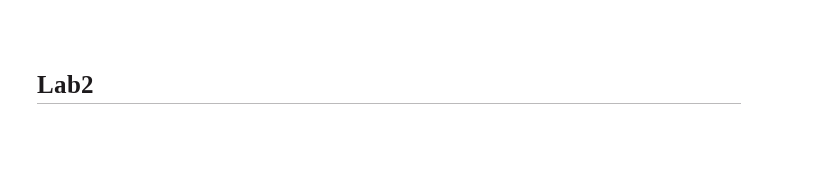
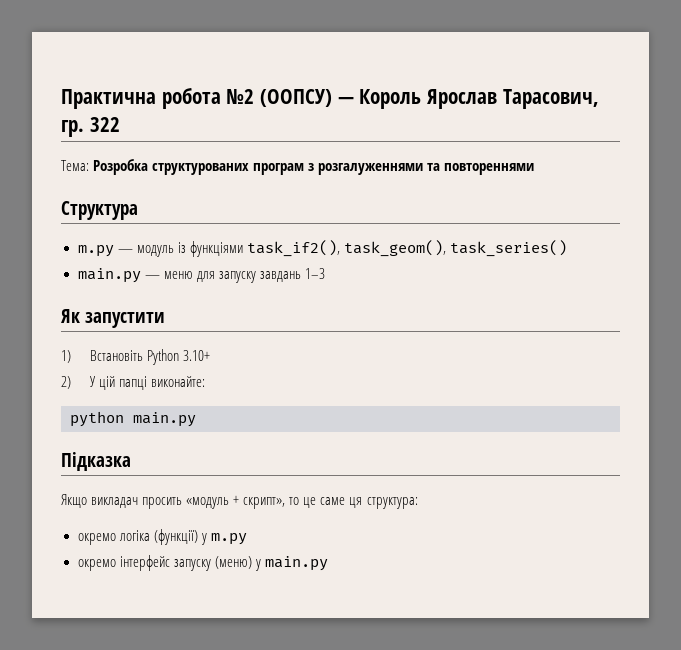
[37,75,94,93] Lab2 -> [61,88,599,109] [61,117,120,137] [61,159,535,175] [61,201,138,220] [77,240,567,257] [77,268,325,283] [61,309,166,328] [61,349,211,365] [61,376,206,390] [70,411,196,427] [61,452,131,471] [61,494,418,509] [77,529,247,545] [77,555,328,571] Практична робота №2 (ООПСУ) — Король Ярослав Тарасович, гр. 322 // Тема: Розробка структурованих програм з розгалуженнями та повтореннями // Структура // m.py — модуль із функціями task_if2(), task_geom(), task_series() // main.py — меню для запуску завдань 1–3 // Як запустити // 1) Встановіть Python 3.10+ // 2) У цій папці виконайте: // python main.py // Підказка // Якщо викладач просить «модуль + скрипт», то це саме ця структура: // окремо логіка (функції) у m.py // окремо інтерфейс запуску (меню) у main.py

